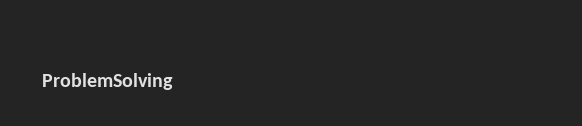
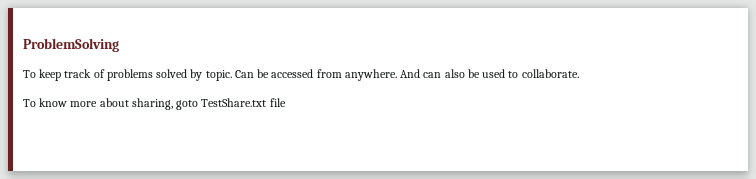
(173, 81) none -> [23,69,579,81] [23,98,286,110] // To keep track of problems solved by topic. Can be accessed from anywhere. And can also be used to collaborate. // To know more about sharing, goto TestShare.txt file

